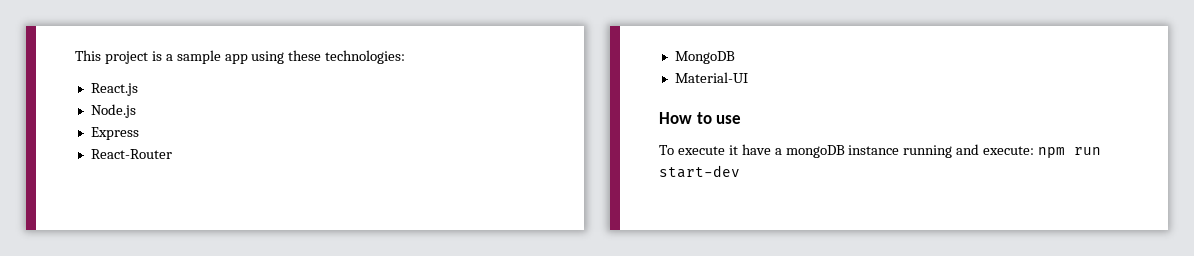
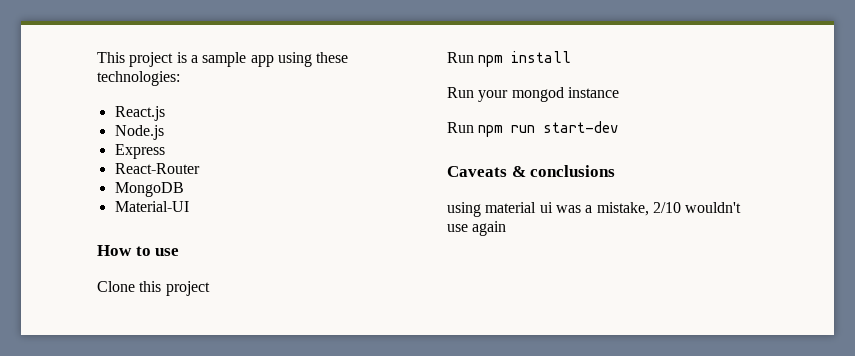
[659,144,1102,158] [659,165,740,178] To execute it have a mongoDB instance running and execute: npm run start-dev -> [97,281,210,296] [447,51,572,67] [447,87,619,102] [447,121,619,137] [447,165,616,177] [447,202,742,217] [447,221,507,236] Clone this project // Run npm install // Run your mongod instance // Run npm run start-dev // Caveats & conclusions // using material ui was a mistake, 2/10 wouldn't use again

